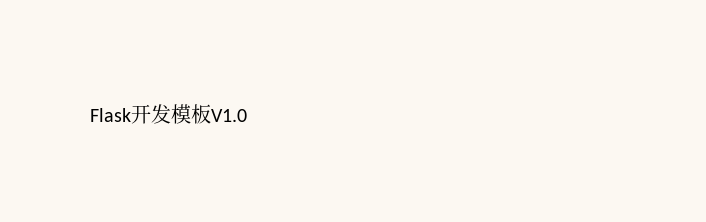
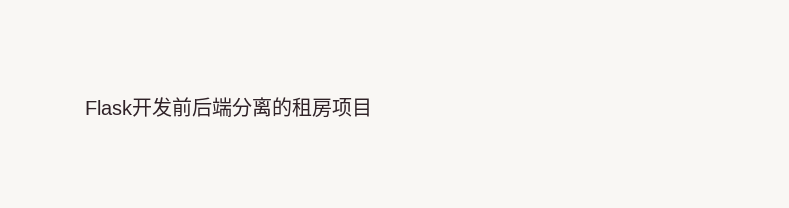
[171,104,247,124] 模板V1.0 -> [172,97,372,118] 前后端分离的租房项目

